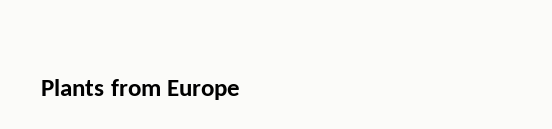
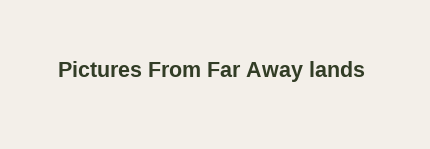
[41,79,241,100] Plants from Europe -> [58,61,365,82] Pictures From Far Away lands

